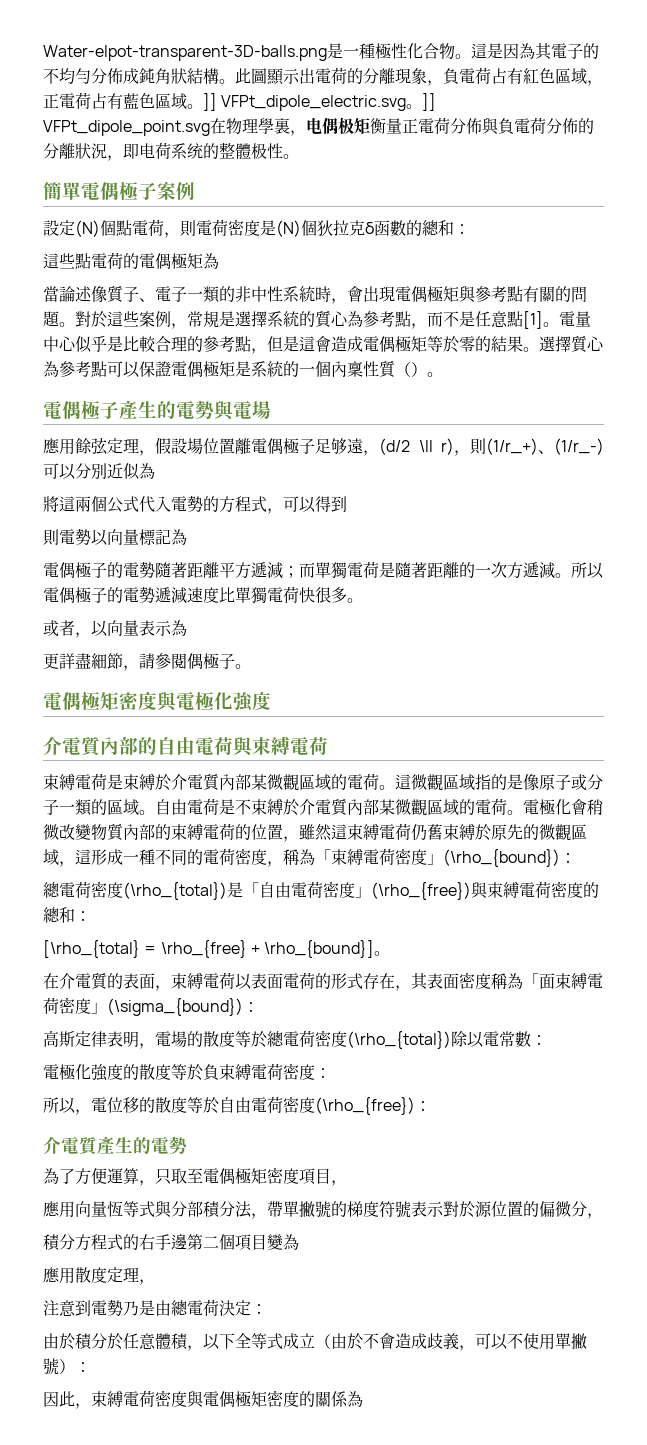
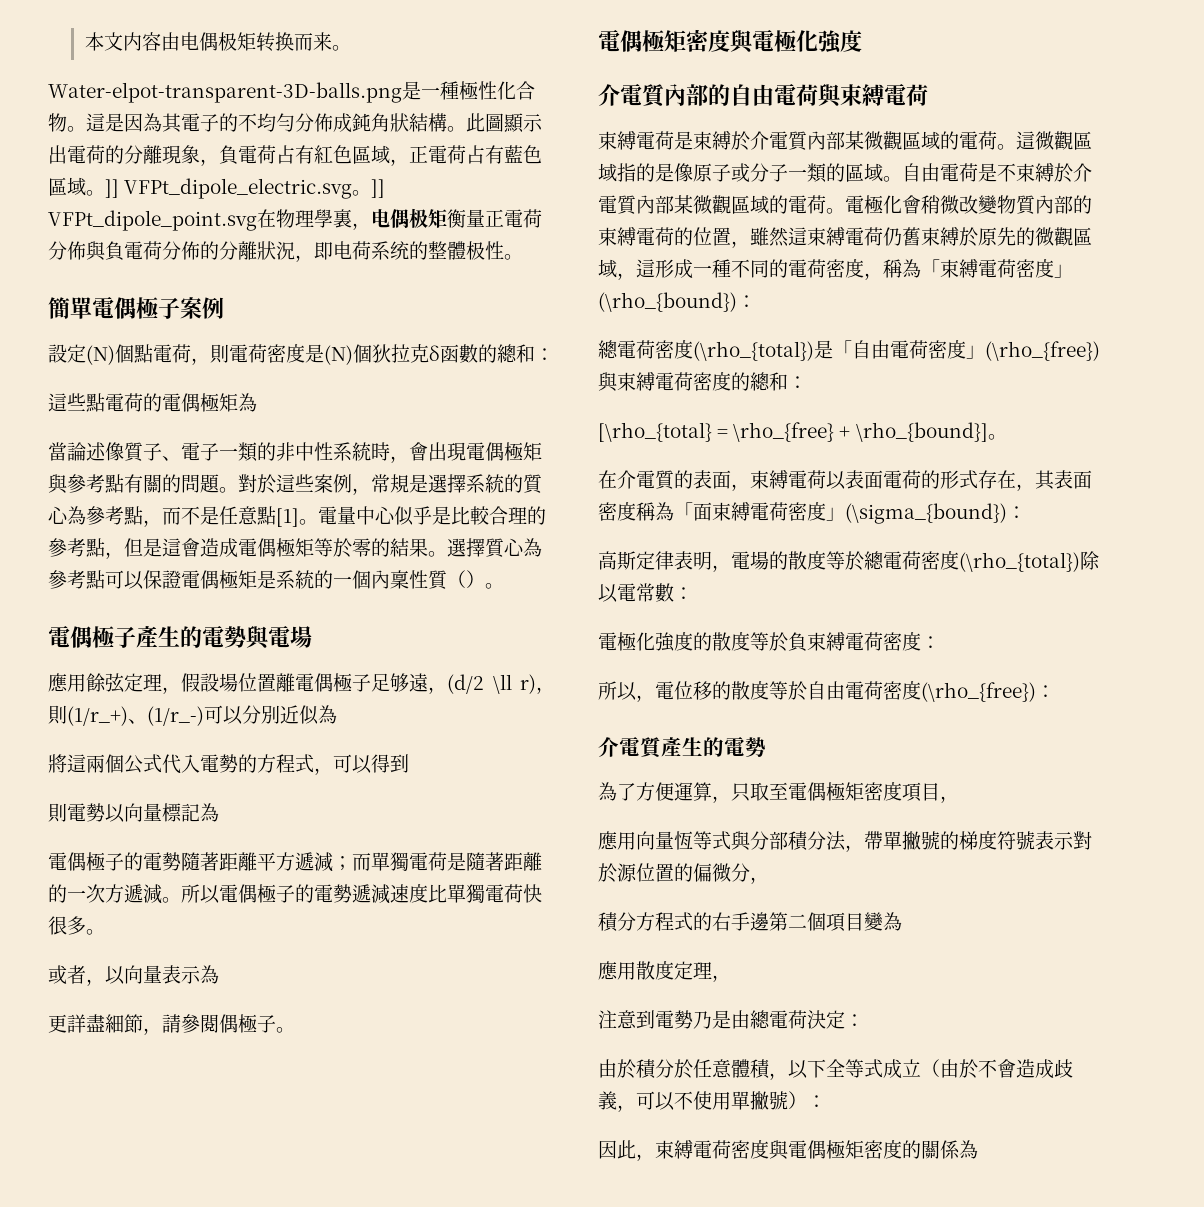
(43, 53) none -> [84,32,351,52] 本文内容由电偶极矩转换而来。 //

